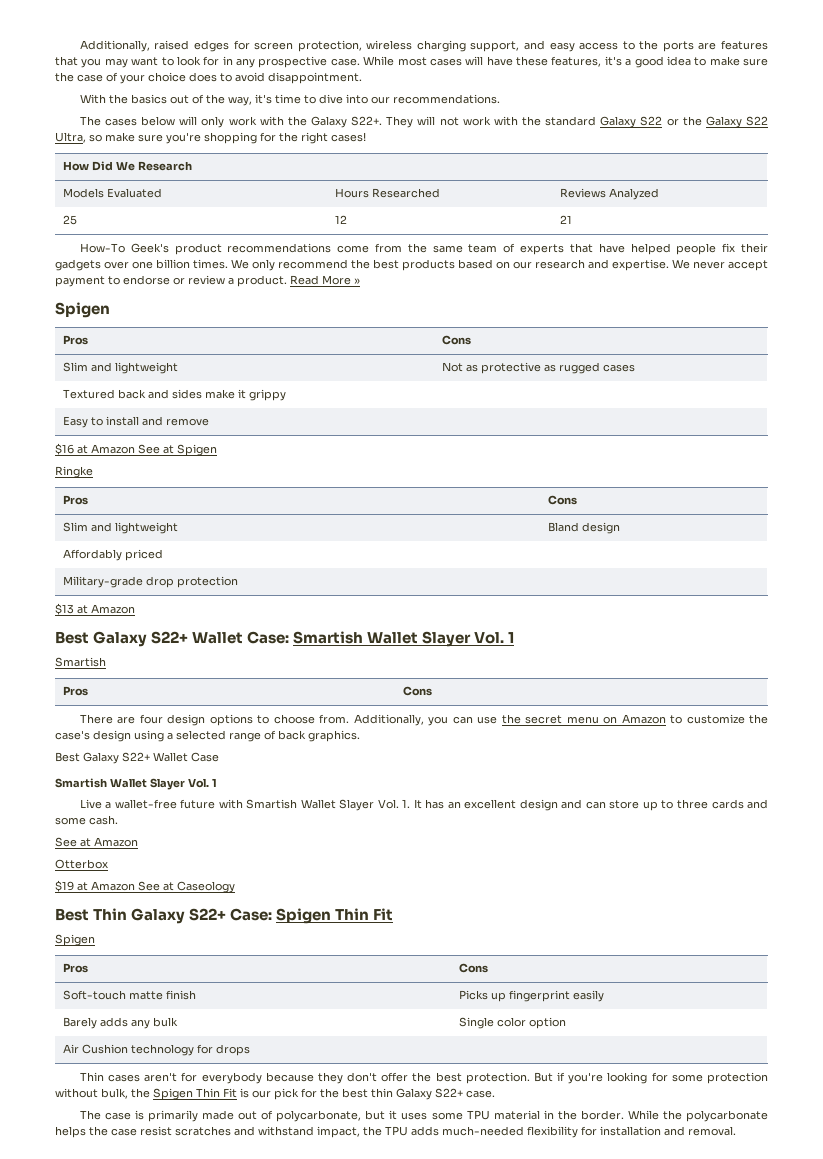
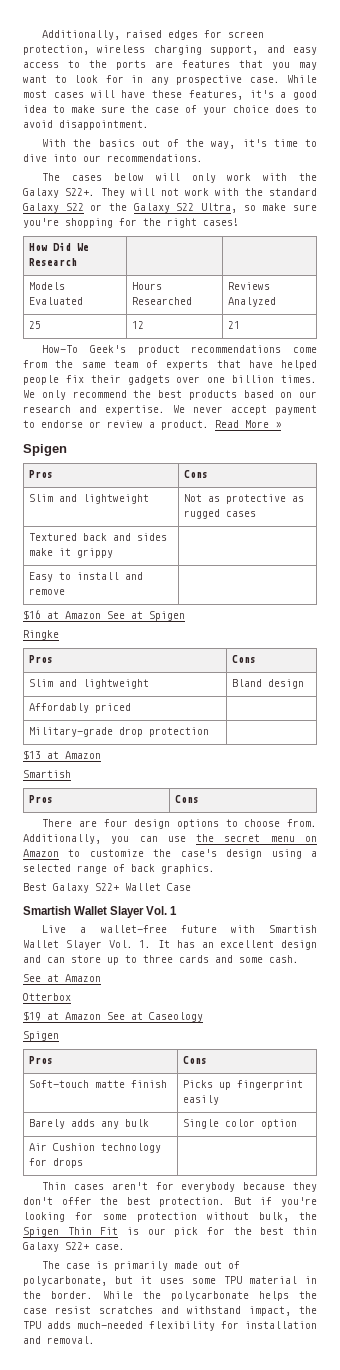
[55,631,515,647] // Best Galaxy S22+ Wallet Case: Smartish Wallet Slayer Vol. 1 -> (101, 755) none
[55,908,394,924] // Best Thin Galaxy S22+ Case: Spigen Thin Fit -> (203, 1017) none

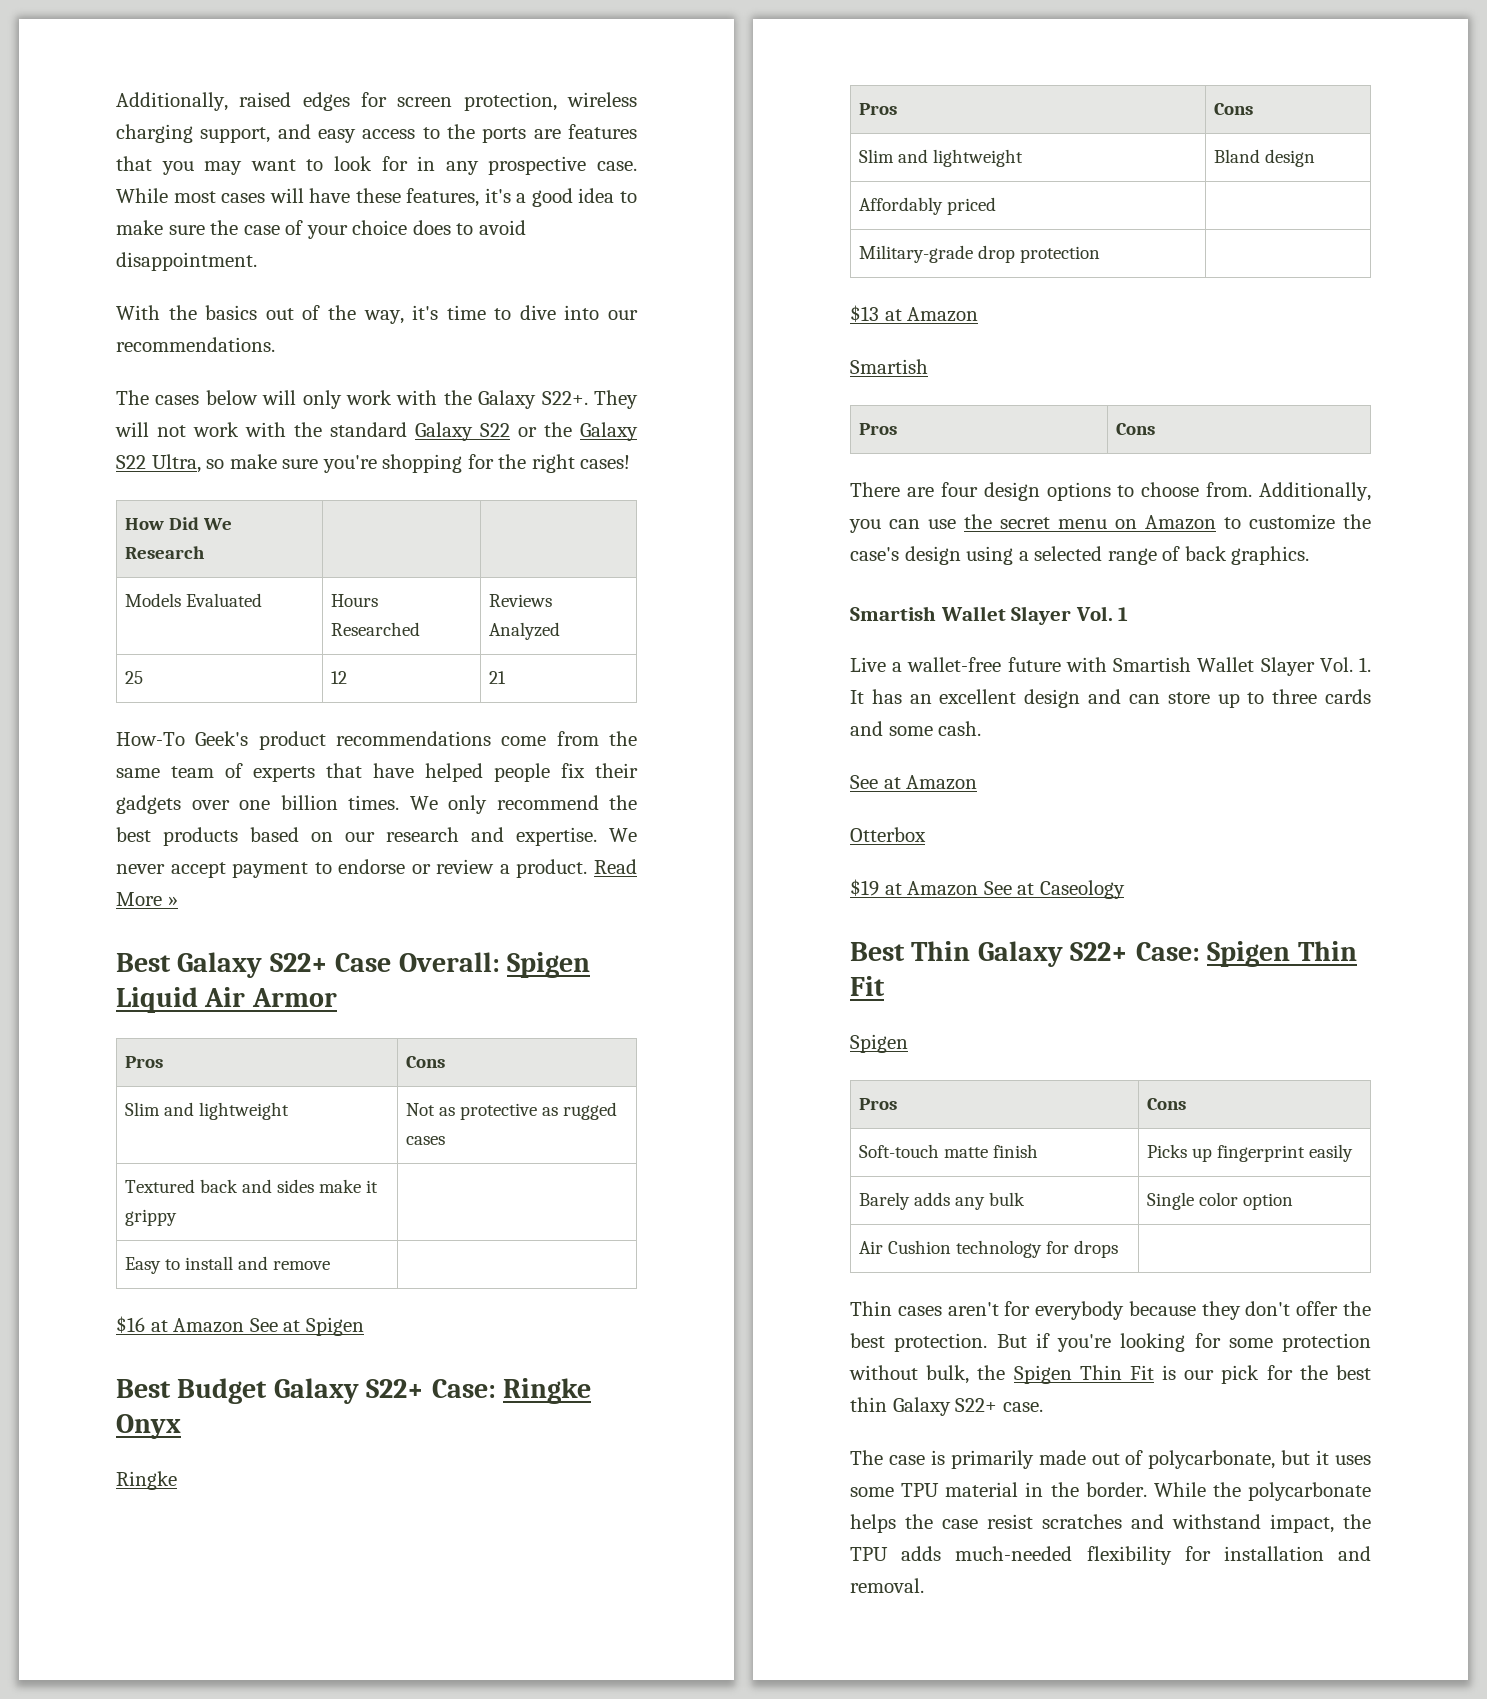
[23,444,67,456] Spigen -> [116,952,591,978] [116,987,337,1013] Best Galaxy S22+ Case Overall: Spigen Liquid Air Armor
(185, 616) none -> [116,1378,592,1404] [116,1414,181,1439] // Best Budget Galaxy S22+ Case: Ringke Onyx
[23,883,191,893] // Best Galaxy S22+ Wallet Case -> (1310, 555) none
(203, 1017) none -> [850,941,1357,967] [850,976,885,996] // Best Thin Galaxy S22+ Case: Spigen Thin Fit

